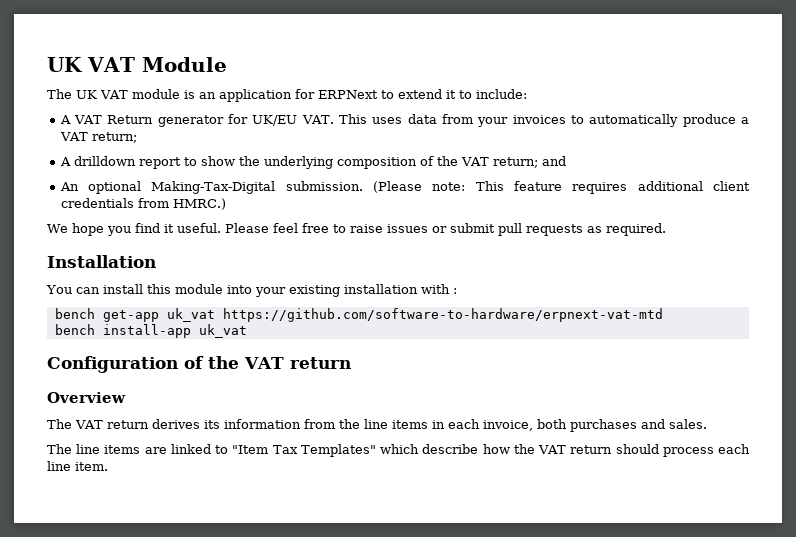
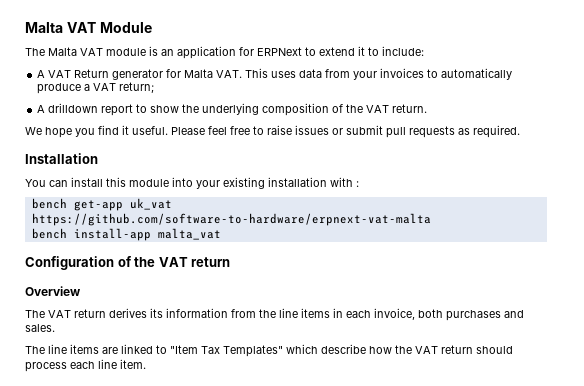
[47,57,82,72] UK -> [25,22,63,33] Malta
[76,90,97,99] UK -> [48,47,77,56] Malta
[252,115,298,126] UK/EU -> [184,69,214,78] Malta
[492,156,566,168] [59,181,751,194] [60,198,226,210] return; and // An optional Making-Tax-Digital submission. (Please note: This feature requires additional client credentials from HMRC.) -> [392,104,428,113] return.
[222,308,663,322] https://github.com/software-to-hardware/erpnext-vat-mtd -> [31,213,431,226] https://github.com/software-to-hardware/erpnext-vat-malta
[198,324,247,338] uk_vat -> [157,228,221,240] malta_vat

